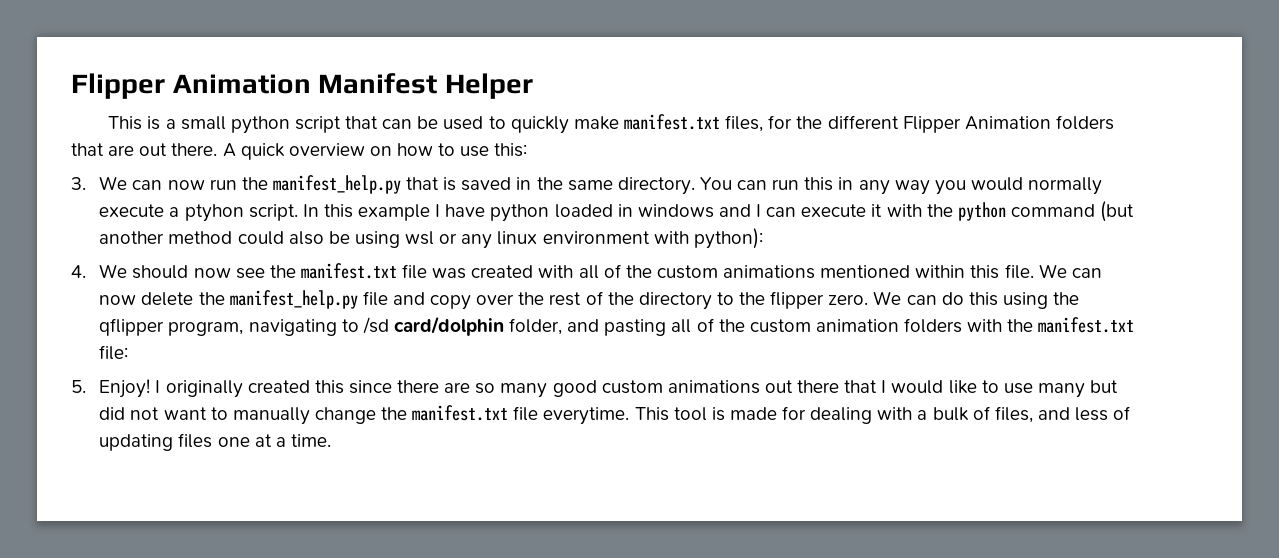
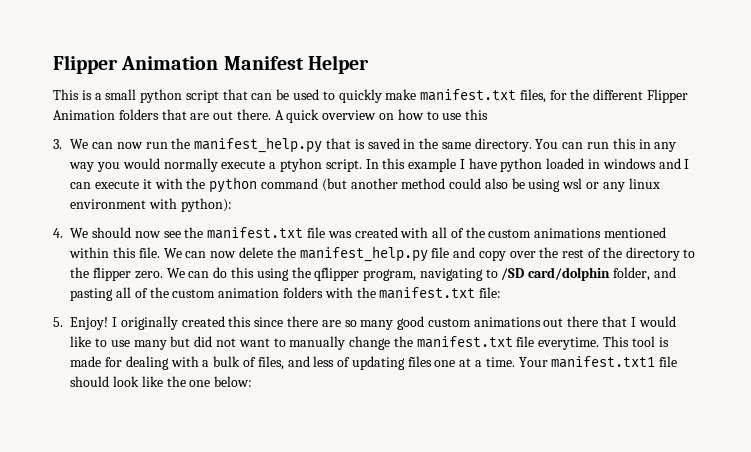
[494,143,528,157] this: -> [465,109,489,120] this
[362,317,389,334] /sd -> [501,268,525,280] /SD
(331, 440) none -> [518,356,678,368] [70,376,253,387] Your manifest.txt1 file should look like the one below:

